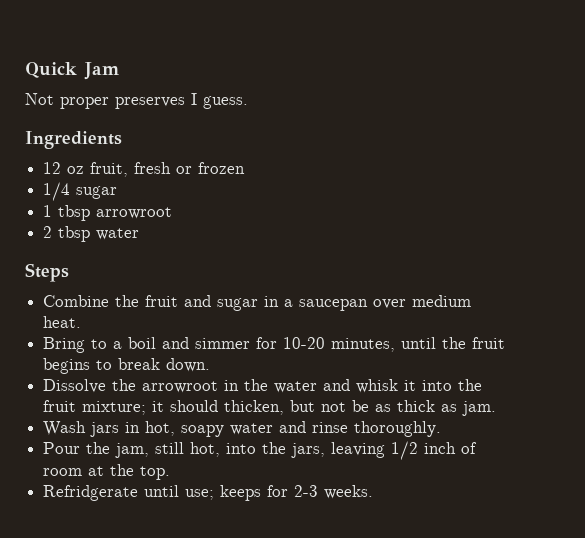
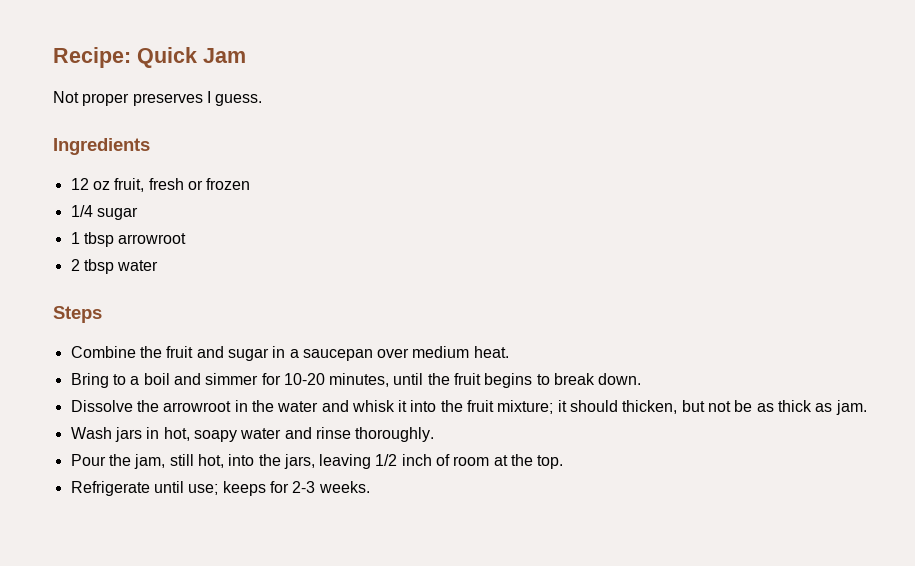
(25, 70) none -> [53,47,131,68] Recipe:
[43,485,139,501] Refridgerate -> [70,481,150,496] Refrigerate

